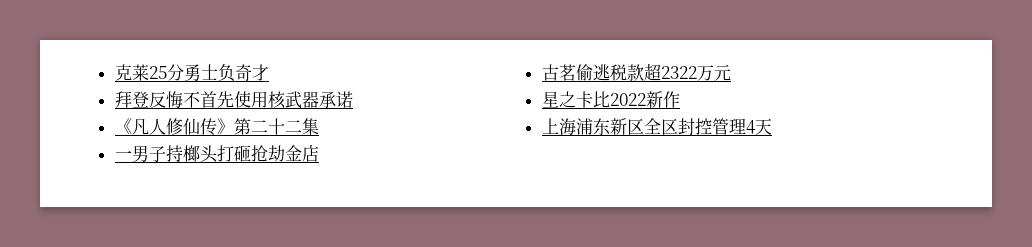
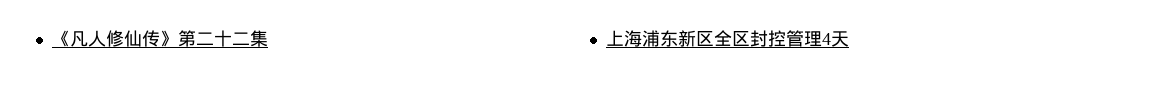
[114,64,269,82] [114,91,353,109] 克莱25分勇士负奇才 // 拜登反悔不首先使用核武器承诺 // -> (51, 38) none
[114,145,319,163] [541,63,731,81] [541,91,680,108] // 一男子持榔头打砸抢劫金店 // 古茗偷逃税款超2322万元 // 星之卡比2022新作 -> (268, 38) none

